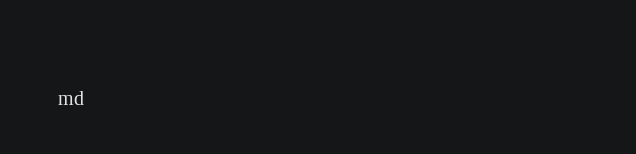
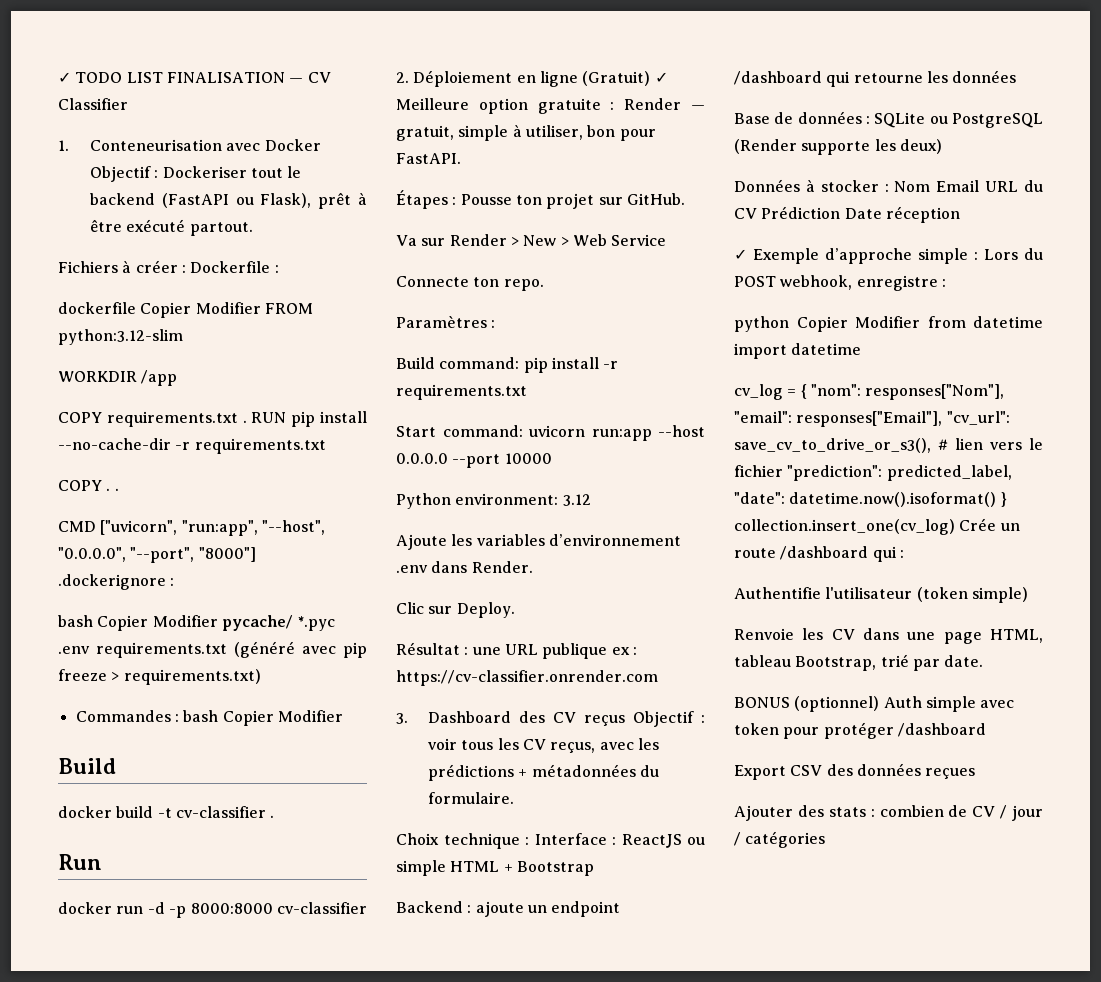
[58,91,84,105] md -> [58,72,331,83] [58,98,128,110] [58,139,321,151] [89,166,302,182] [89,192,367,209] [89,219,253,236] [58,260,279,273] [58,302,313,318] [58,329,183,345] [58,370,178,386] [58,411,367,427] [58,438,326,454] [58,480,119,491] [58,520,325,536] [58,547,256,563] [58,574,175,590] [58,615,336,631] [58,641,367,658] [58,669,261,685] [75,710,343,726] [58,758,116,774] [58,806,275,818] [58,854,102,870] [58,902,367,918] [396,70,668,87] [396,98,705,114] [396,124,656,141] [396,153,461,164] [396,190,685,209] [396,234,667,246] [396,276,544,291] [396,316,496,328] [396,357,619,373] [396,384,527,400] [396,425,705,441] [396,453,552,468] [396,493,591,509] [396,534,681,550] [396,561,533,573] [396,602,515,618] [396,642,637,659] [396,670,658,686] [396,711,705,727] [427,738,659,753] [427,764,659,781] [427,792,514,804] [396,833,705,849] [396,860,594,876] [396,901,621,917] [734,70,1017,87] [734,111,1043,128] [734,139,942,155] [734,179,1043,192] [734,206,960,223] [734,248,1043,264] [734,275,946,291] [734,316,1043,332] [734,343,862,359] [734,384,1005,400] [734,411,1010,427] [734,438,1043,453] [734,465,1012,481] [734,492,1007,507] [734,518,1020,535] [734,546,904,562] [734,587,1028,603] [734,628,1043,644] [734,654,984,671] [734,696,1015,712] [734,722,986,739] [734,763,976,780] [734,805,1043,821] [734,831,826,848] ✓ TODO LIST FINALISATION — CV Classifier // 1. Conteneurisation avec Docker Objectif : Dockeriser tout le backend (FastAPI ou Flask), prêt à être exécuté partout. // Fichiers à créer : Dockerfile : // dockerfile Copier Modifier FROM python:3.12-slim // WORKDIR /app // COPY requirements.txt . RUN pip install --no-cache-dir -r requirements.txt // COPY . . // CMD ["uvicorn", "run:app", "--host", "0.0.0.0", "--port", "8000"] .dockerignore : // bash Copier Modifier pycache/ *.pyc .env requirements.txt (généré avec pip freeze > requirements.txt) // Commandes : bash Copier Modifier // Build // docker build -t cv-classifier . // Run // docker run -d -p 8000:8000 cv-classifier 2. Déploiement en ligne (Gratuit) ✓ Meilleure option gratuite : Render — gratuit, simple à utiliser, bon pour FastAPI. // Étapes : Pousse ton projet sur GitHub. // Va sur Render > New > Web Service // Connecte ton repo. // Paramètres : // Build command: pip install -r requirements.txt // Start command: uvicorn run:app --host 0.0.0.0 --port 10000 // Python environment: 3.12 // Ajoute les variables d’environnement .env dans Render. // Clic sur Deploy. // Résultat : une URL publique ex : https://cv-classifier.onrender.com // 3. Dashboard des CV reçus Objectif : voir tous les CV reçus, avec les prédictions + métadonnées du formulaire. // Choix technique : Interface : ReactJS ou simple HTML + Bootstrap // Backend : ajoute un endpoint /dashboard qui retourne les données // Base de données : SQLite ou PostgreSQL (Render supporte les deux) // Données à stocker : Nom Email URL du CV Prédiction Date réception // ✓ Exemple d’approche simple : Lors du POST webhook, enregistre : // python Copier Modifier from datetime import datetime // cv_log = { "nom": responses["Nom"], "email": responses["Email"], "cv_url": save_cv_to_drive_or_s3(), # lien vers le fichier "prediction": predicted_label, "date": datetime.now().isoformat() } collection.insert_one(cv_log) Crée un route /dashboard qui : // Authentifie l'utilisateur (token simple) // Renvoie les CV dans une page HTML, tableau Bootstrap, trié par date. // BONUS (optionnel) Auth simple avec token pour protéger /dashboard // Export CSV des données reçues // Ajouter des stats : combien de CV / jour / catégories

